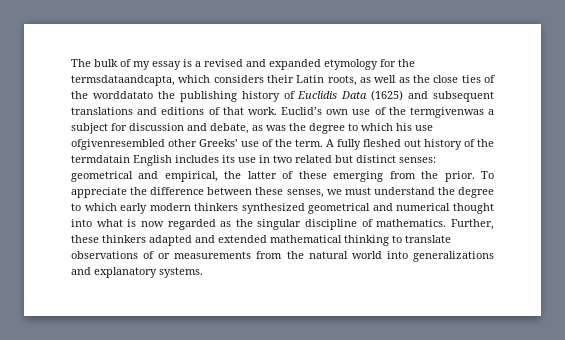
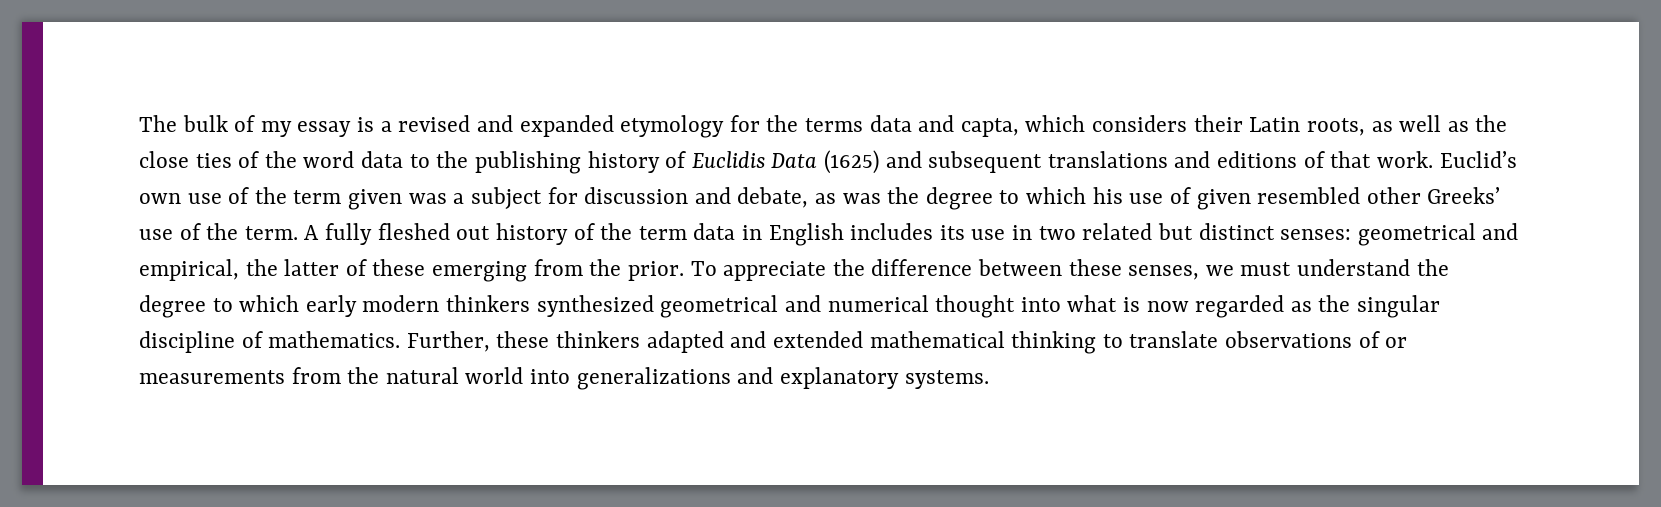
[71,75,175,86] termsdataandcapta, -> [804,115,1019,137] terms data and capta,
[92,91,153,99] worddatato -> [303,151,430,168] word data to
[409,107,484,118] termgivenwas -> [293,189,447,210] term given was
[71,139,165,150] ofgivenresembled -> [1169,187,1361,210] of given resembled
[71,155,130,163] termdatain -> [638,223,762,240] term data in

